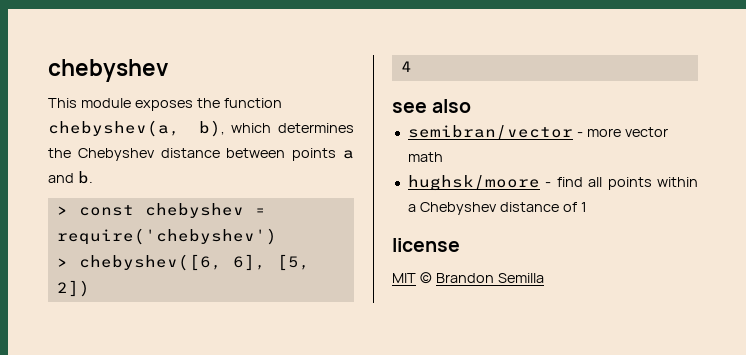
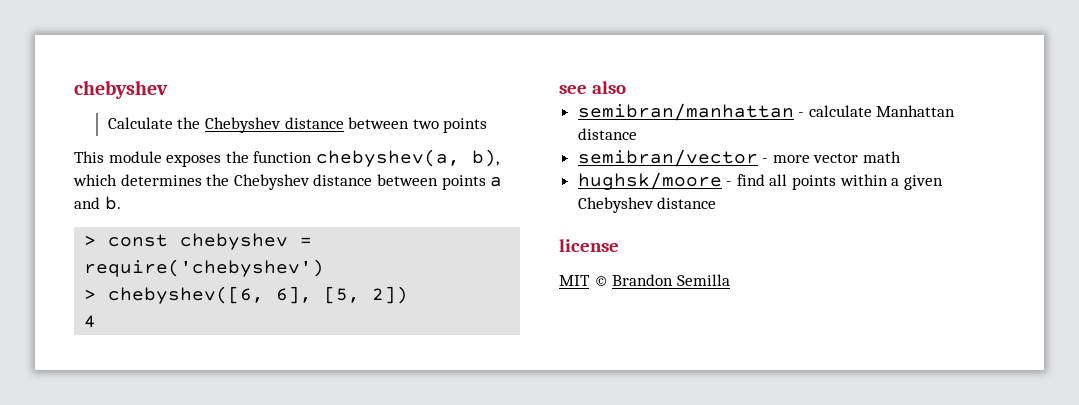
[48,59,168,82] chebyshev -> [74,80,168,99] [107,117,488,133] chebyshev // Calculate the Chebyshev distance between two points
(472, 106) none -> [577,103,956,121] [577,128,637,140] // semibran/manhattan - calculate Manhattan distance
[419,202,587,215] Chebyshev distance of 1 -> [903,175,943,190] [577,197,717,213] given Chebyshev distance

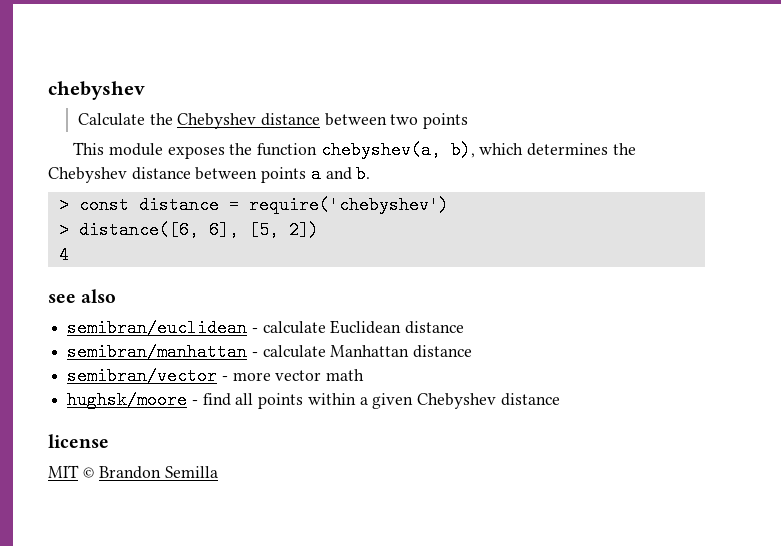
[180,233,289,250] chebyshev -> [138,196,219,214] distance
[108,286,265,304] chebyshev([6, -> [78,221,199,239] distance([6,
(626, 87) none -> [67,319,465,337] // semibran/euclidean - calculate Euclidean distance

